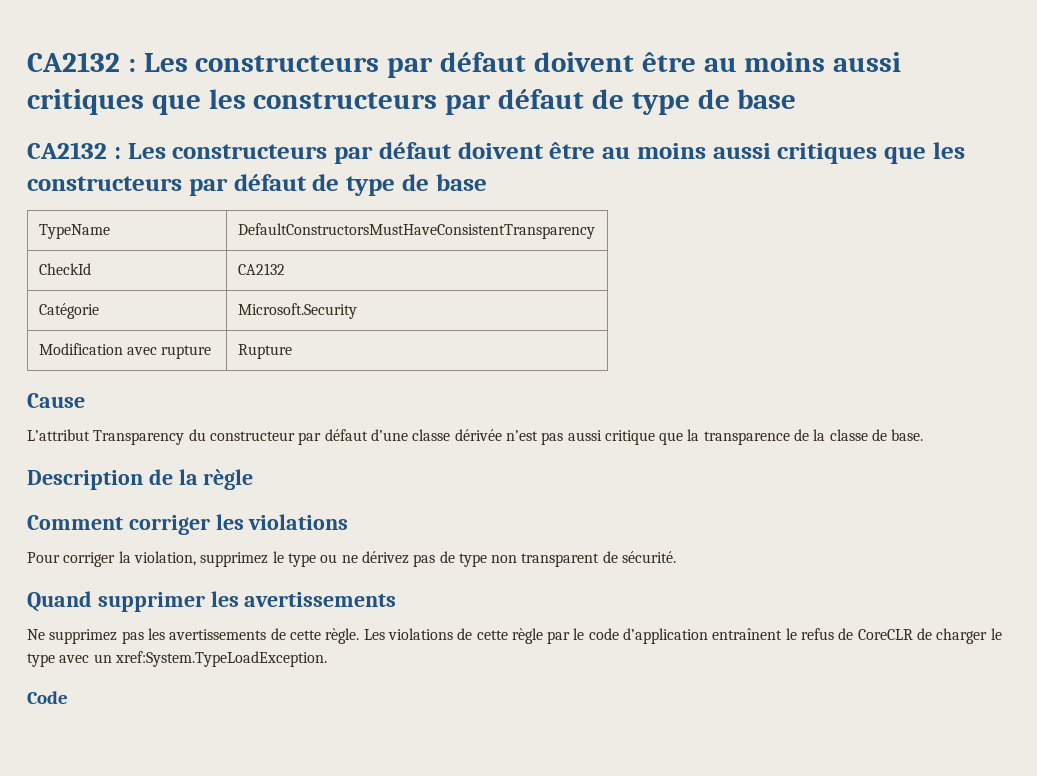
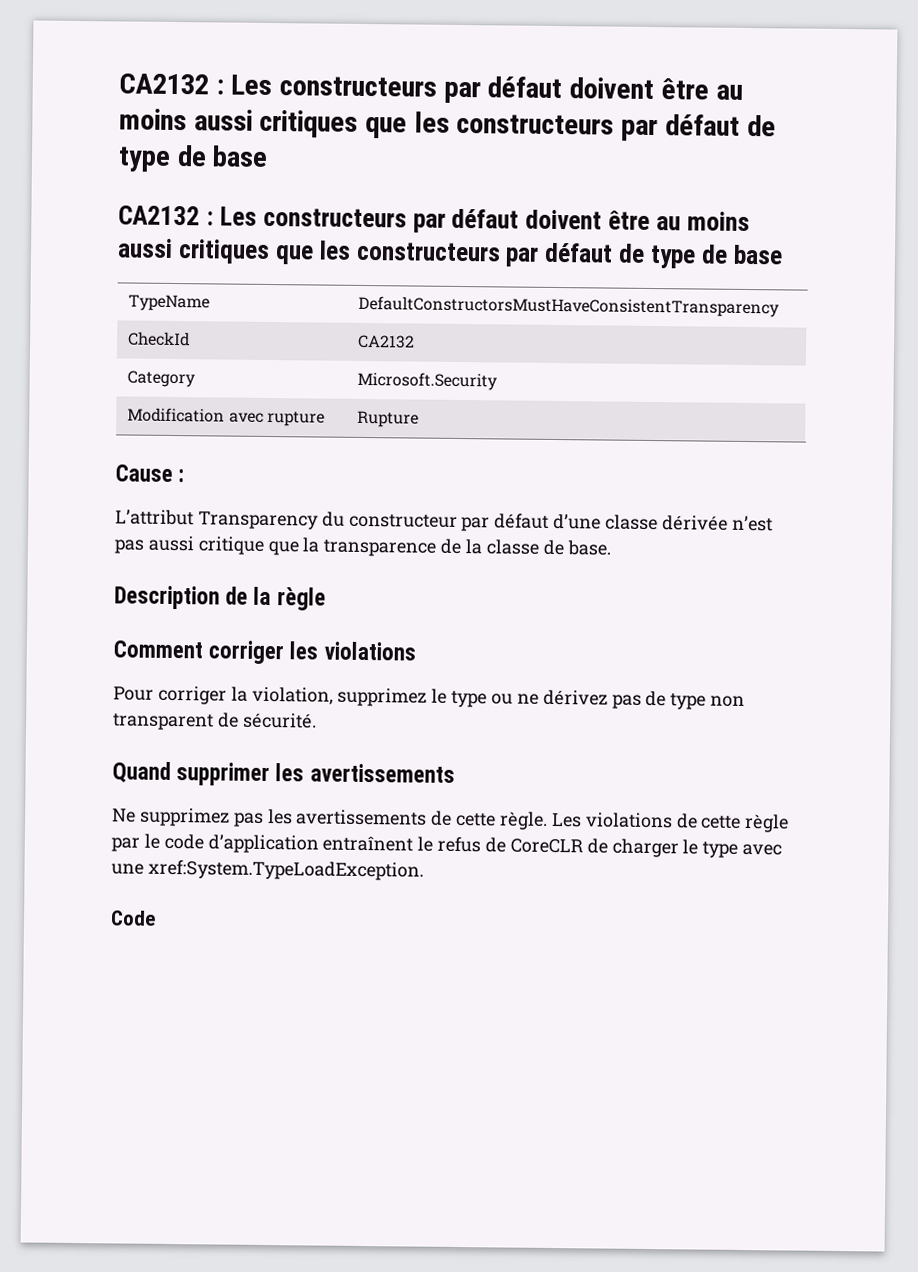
[38,303,99,319] Catégorie -> [127,370,197,388] Category
(85, 400) none -> [178,469,185,483] :
[93,654,112,663] un -> [111,863,144,875] une

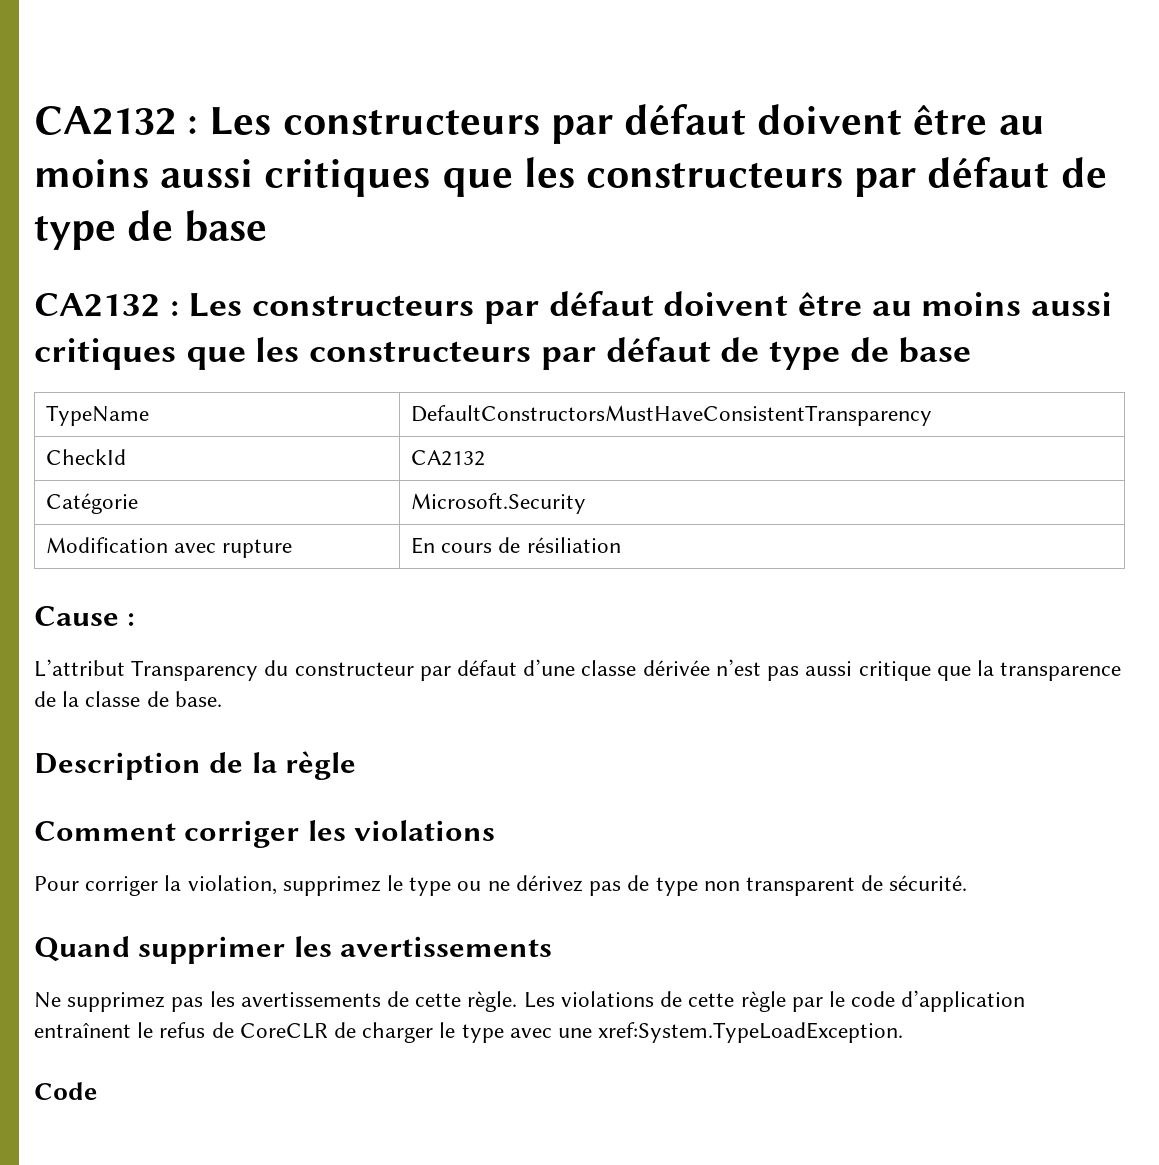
[127,370,197,388] Category -> [46,493,139,514] Catégorie
[357,410,420,428] Rupture -> [411,537,621,554] En cours de résiliation

